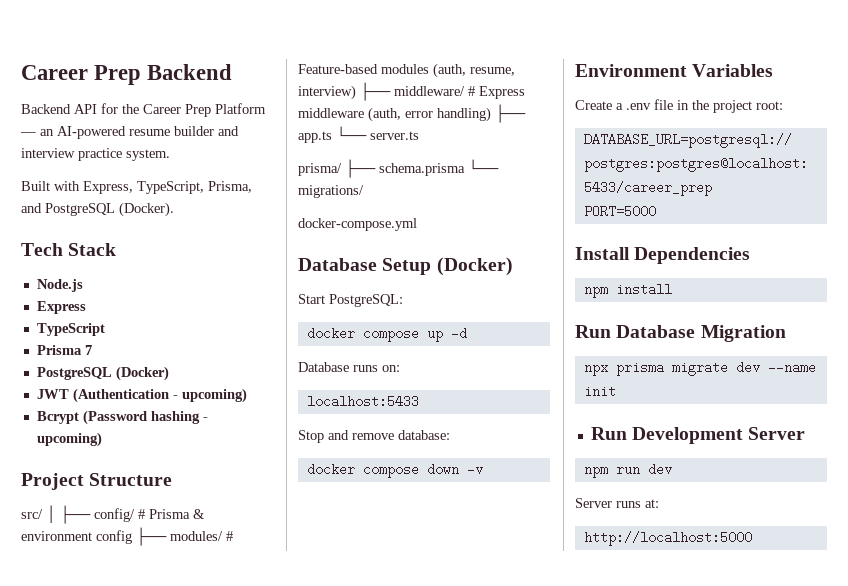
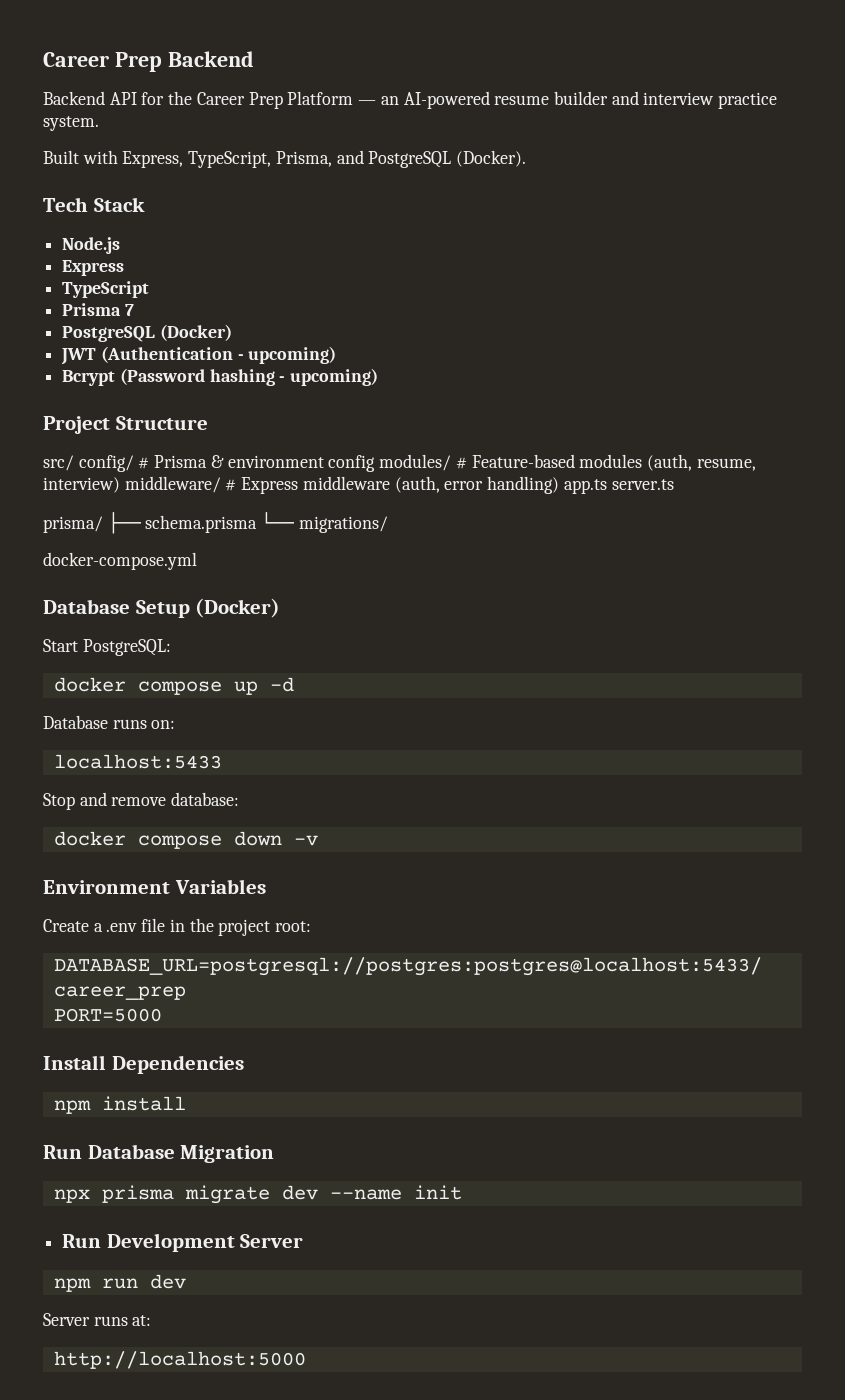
[46,505,91,524] │ ├── -> (74, 463) none
[136,527,167,546] ├── -> (376, 463) none
[360,82,391,101] ├── -> (120, 485) none
[495,104,526,123] [298,126,367,143] ├── app.ts └── -> [563,479,607,494] app.ts

